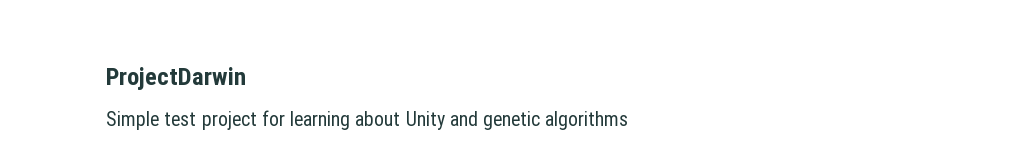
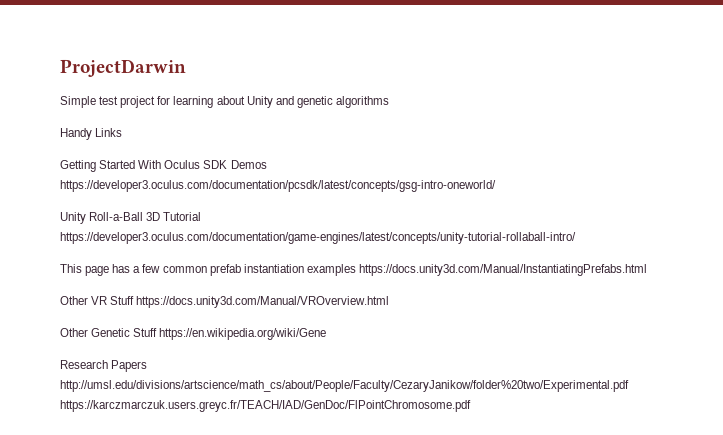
(629, 120) none -> [60,128,123,140] [60,160,267,172] [60,180,496,192] [60,212,202,224] [60,232,576,244] [60,264,647,276] [60,296,390,308] [60,328,327,340] [60,360,148,372] [60,380,629,392] [60,400,471,412] // Handy Links // Getting Started With Oculus SDK Demos https://developer3.oculus.com/documentation/pcsdk/latest/concepts/gsg-intro-oneworld/ // Unity Roll-a-Ball 3D Tutorial https://developer3.oculus.com/documentation/game-engines/latest/concepts/unity-tutorial-rollaball-intro/ // This page has a few common prefab instantiation examples https://docs.unity3d.com/Manual/InstantiatingPrefabs.html // Other VR Stuff https://docs.unity3d.com/Manual/VROverview.html // Other Genetic Stuff https://en.wikipedia.org/wiki/Gene // Research Papers http://umsl.edu/divisions/artscience/math_cs/about/People/Faculty/CezaryJanikow/folder%20two/Experimental.pdf https://karczmarczuk.users.greyc.fr/TEACH/IAD/GenDoc/FlPointChromosome.pdf

